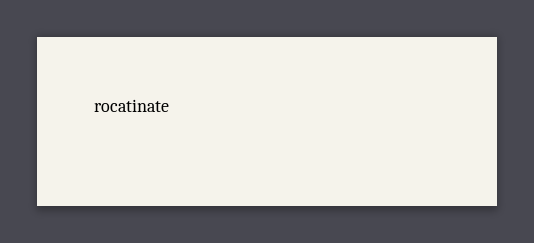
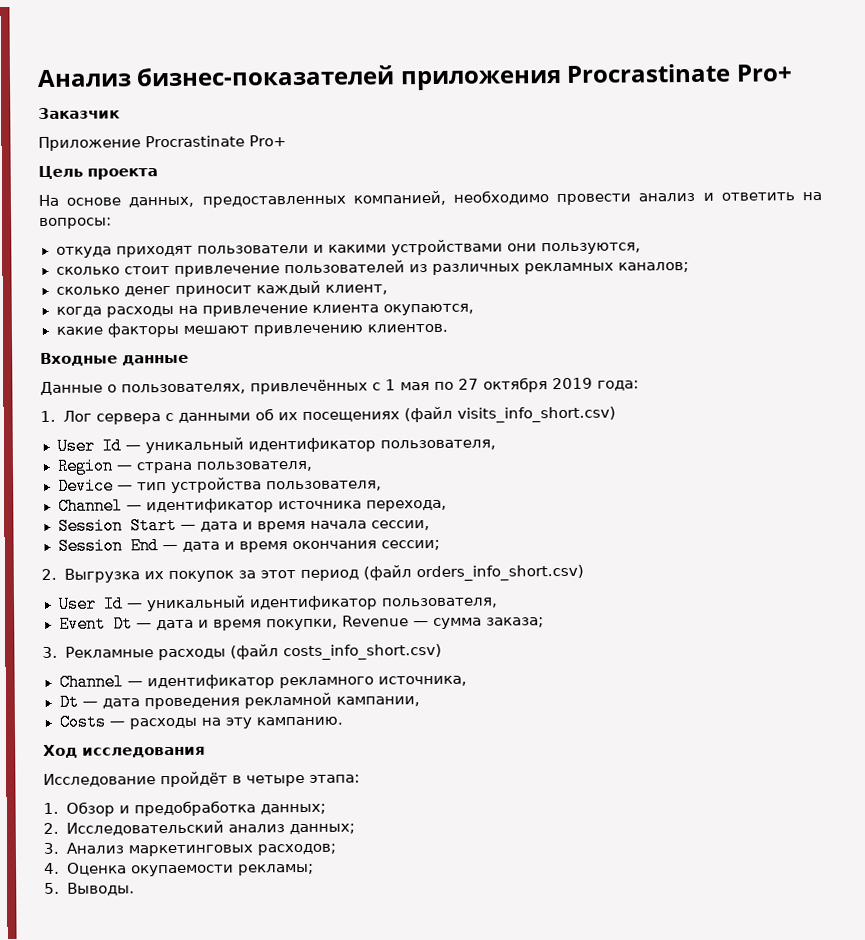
[94,99,169,112] rocatinate -> [37,63,793,91] [38,107,120,120] [38,135,287,152] [38,165,158,180] [38,190,823,208] [39,217,112,230] [55,239,641,258] [55,260,689,277] [55,280,388,297] [55,303,474,318] [55,322,448,338] [40,352,189,367] [40,377,639,396] [40,406,616,425] [56,437,496,455] [56,457,313,475] [57,477,382,495] [57,497,447,515] [57,516,430,535] [57,537,440,555] [41,564,584,583] [57,595,498,613] [58,615,544,633] [42,643,442,661] [58,673,467,691] [58,692,420,711] [58,713,343,731] [43,744,206,758] [43,771,360,788] [43,800,326,817] [43,820,355,836] [43,842,336,857] [44,862,314,877] [44,882,135,896] Анализ бизнес-показателей приложения Procrastinate Pro+ // Заказчик // Приложение Procrastinate Pro+ // Цель проекта // На основе данных, предоставленных компанией, необходимо провести анализ и ответить на вопросы: // откуда приходят пользователи и какими устройствами они пользуются, // сколько стоит привлечение пользователей из различных рекламных каналов; // сколько денег приносит каждый клиент, // когда расходы на привлечение клиента окупаются, // какие факторы мешают привлечению клиентов. // Входные данные // Данные о пользователях, привлечённых с 1 мая по 27 октября 2019 года: // 1. Лог сервера с данными об их посещениях (файл visits_info_short.csv) // User Id — уникальный идентификатор пользователя, // Region — страна пользователя, // Device — тип устройства пользователя, // Channel — идентификатор источника перехода, // Session Start — дата и время начала сессии, // Session End — дата и время окончания сессии; // 2. Выгрузка их покупок за этот период (файл orders_info_short.csv) // User Id — уникальный идентификатор пользователя, // Event Dt — дата и время покупки, Revenue — сумма заказа; // 3. Рекламные расходы (файл costs_info_short.csv) // Channel — идентификатор рекламного источника, // Dt — дата проведения рекламной кампании, // Costs — расходы на эту кампанию. // Ход исследования // Исследование пройдёт в четыре этапа: // 1. Обзор и предобработка данных; // 2. Исследовательский анализ данных; // 3. Анализ маркетинговых расходов; // 4. Оценка окупаемости рекламы; // 5. Выводы.

